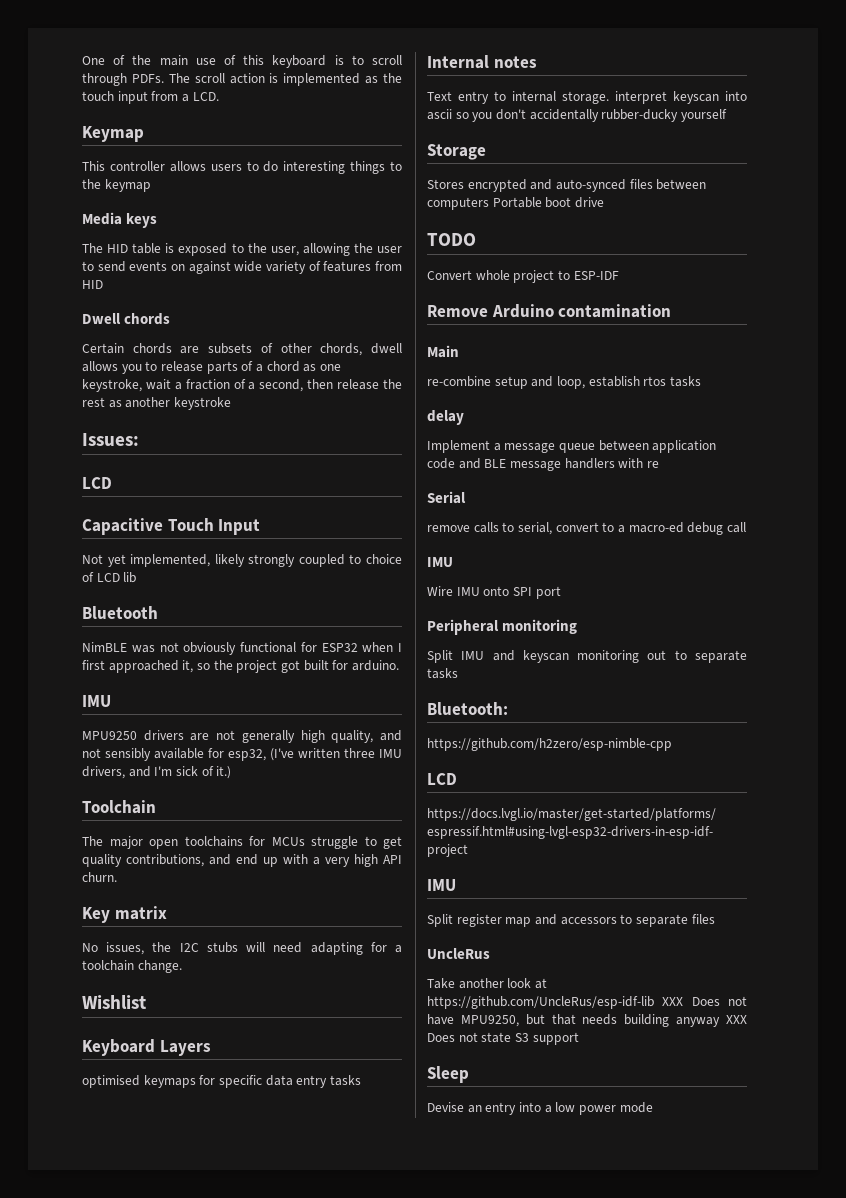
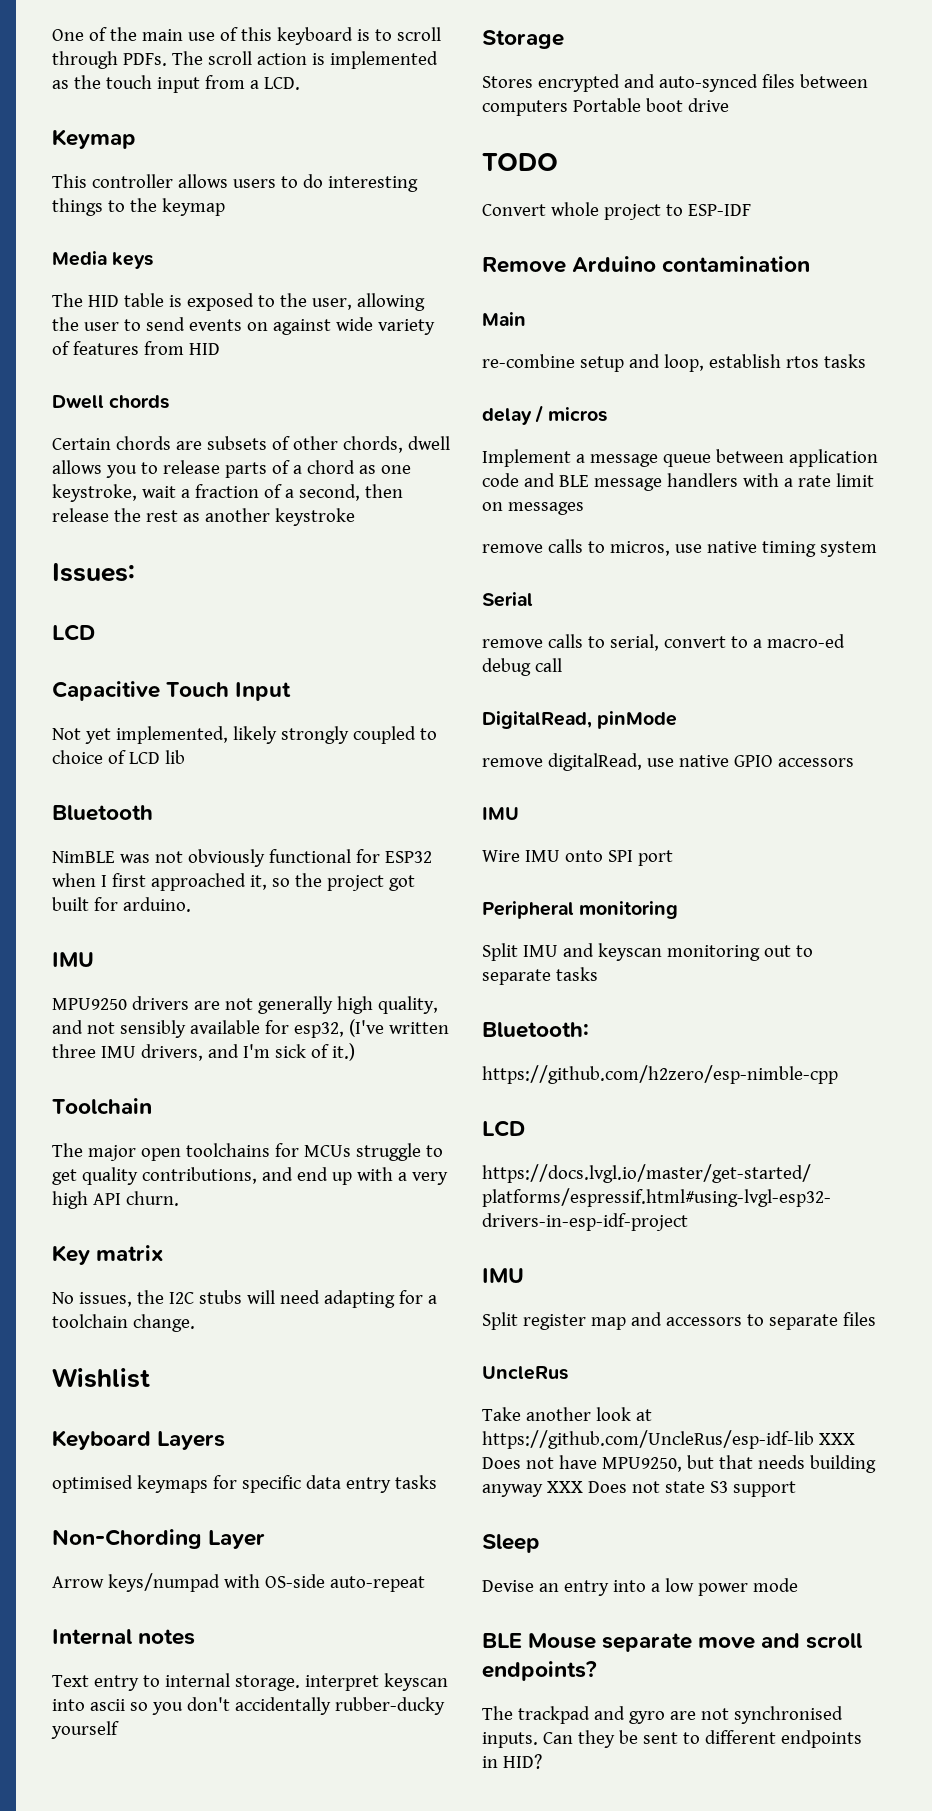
(361, 1080) none -> [52,1529,266,1549] [52,1573,425,1592] // Non-Chording Layer // Arrow keys/numpad with OS-side auto-repeat
(464, 417) none -> [535,405,607,423] / micros
[646,461,659,468] re -> [783,473,874,487] [482,502,584,515] [482,539,877,557] a rate limit on messages // remove calls to micros, use native timing system
(746, 527) none -> [482,711,678,729] [482,753,854,771] // DigitalRead, pinMode // remove digitalRead, use native GPIO accessors
(653, 1107) none -> [482,1633,863,1652] [482,1661,597,1681] [482,1706,843,1724] [482,1730,862,1748] [482,1754,542,1769] // BLE Mouse separate move and scroll endpoints? // The trackpad and gyro are not synchronised inputs. Can they be sent to different endpoints in HID?

